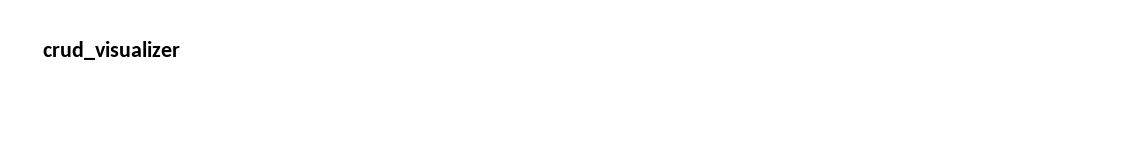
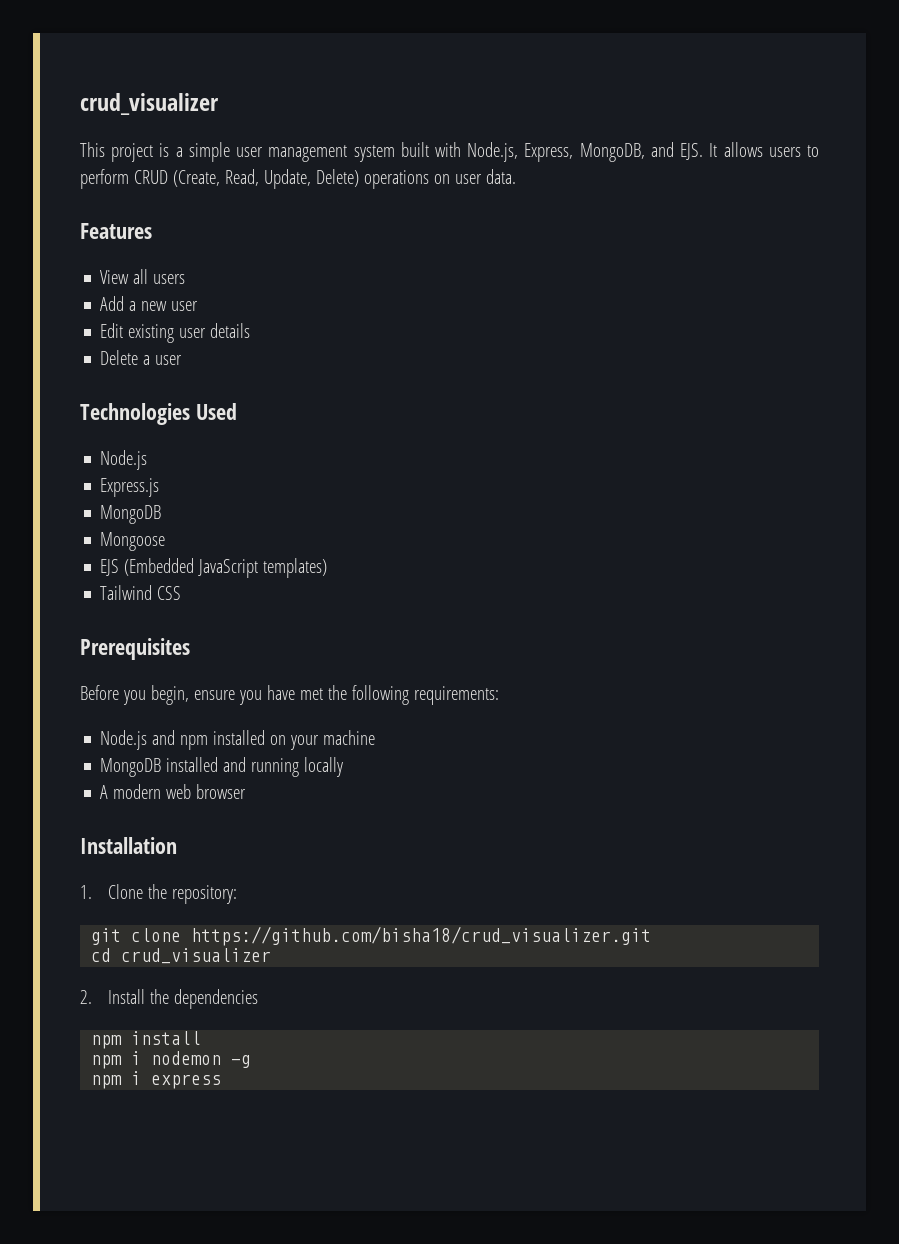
[43,41,180,60] crud_visualizer -> [80,93,219,115] [80,142,819,162] [80,169,516,189] [80,223,152,239] [100,269,186,284] [100,296,199,311] [100,323,251,343] [100,350,183,365] [80,403,237,425] [100,450,148,470] [100,478,160,497] [100,505,162,524] [100,532,166,551] [100,558,328,578] [100,585,182,600] [80,638,190,660] [80,685,499,705] [100,730,376,750] [100,757,344,777] [100,784,247,799] [80,837,177,854] [80,884,237,904] [91,926,652,946] [91,948,272,964] [80,989,258,1009] [91,1031,202,1049] [91,1051,252,1069] [91,1071,222,1089] crud_visualizer // This project is a simple user management system built with Node.js, Express, MongoDB, and EJS. It allows users to perform CRUD (Create, Read, Update, Delete) operations on user data. // Features // View all users // Add a new user // Edit existing user details // Delete a user // Technologies Used // Node.js // Express.js // MongoDB // Mongoose // EJS (Embedded JavaScript templates) // Tailwind CSS // Prerequisites // Before you begin, ensure you have met the following requirements: // Node.js and npm installed on your machine // MongoDB installed and running locally // A modern web browser // Installation // 1. Clone the repository: // git clone https://github.com/bisha18/crud_visualizer.git // cd crud_visualizer // 2. Install the dependencies // npm install // npm i nodemon -g // npm i express

